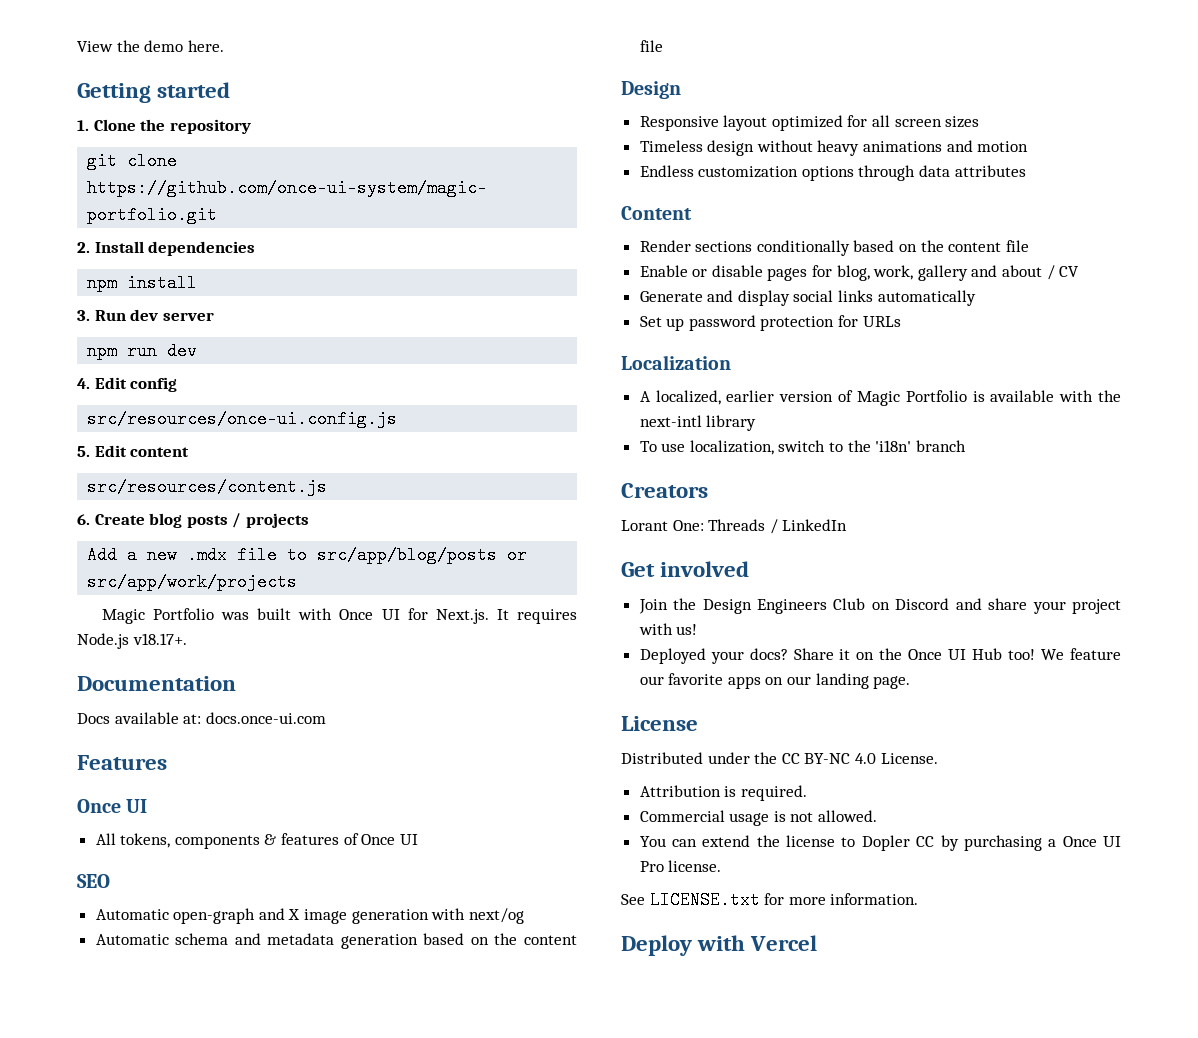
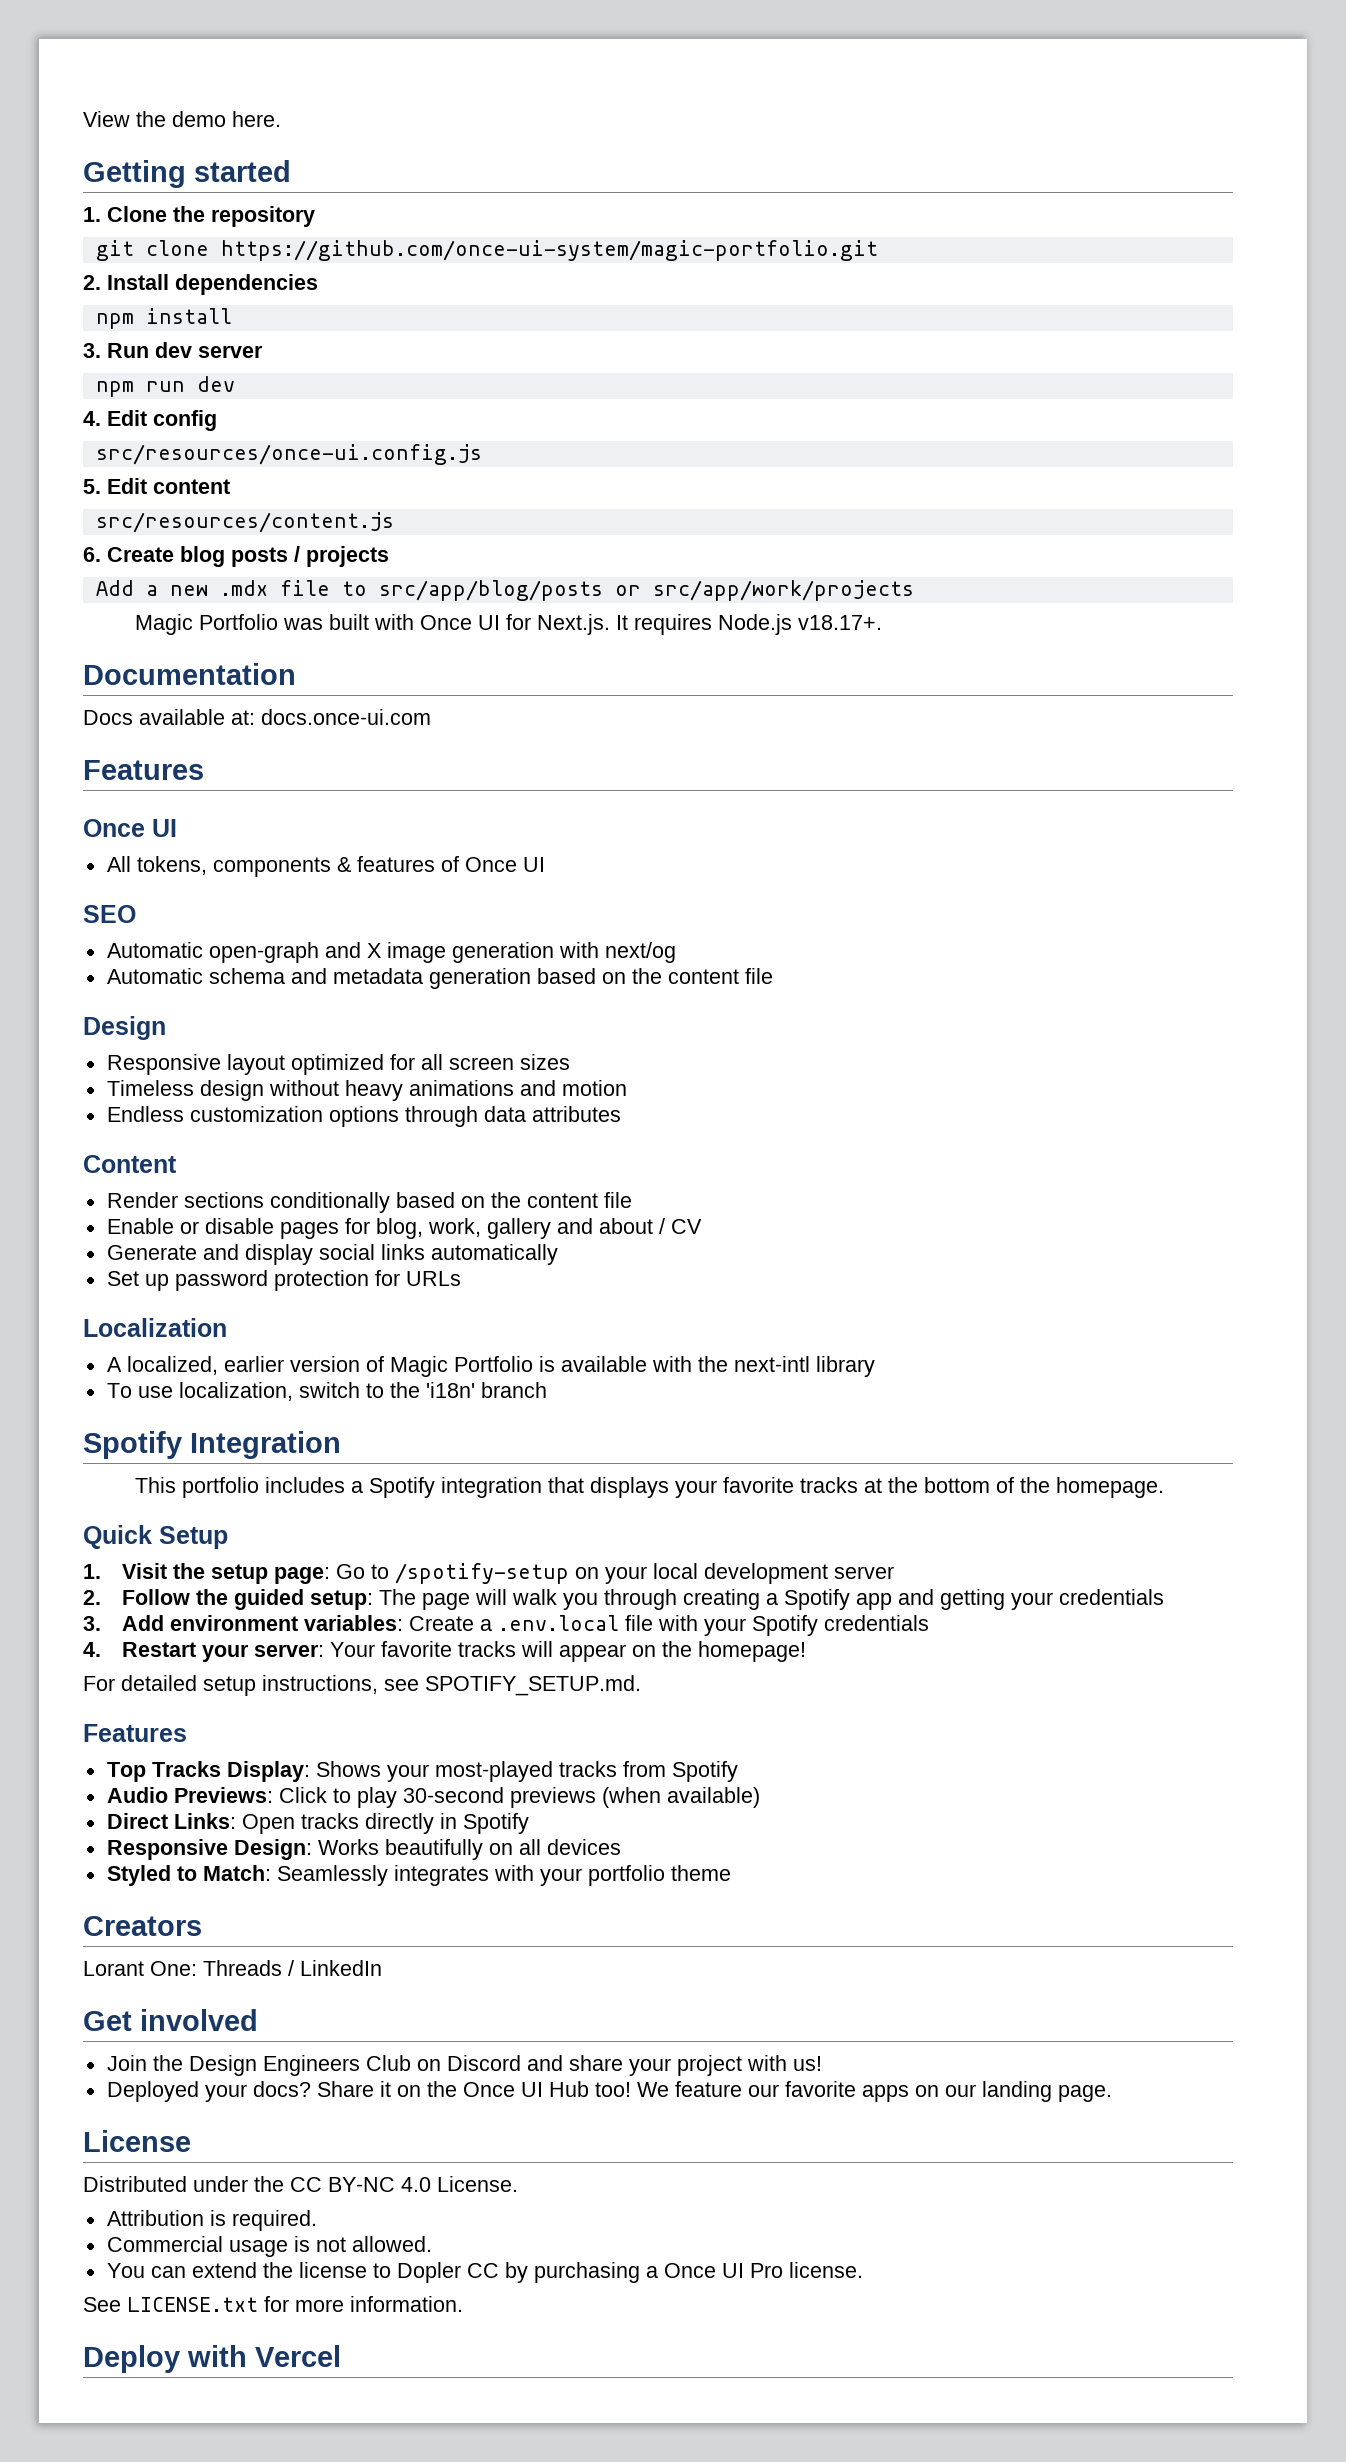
(966, 446) none -> [83,1431,341,1459] [135,1477,1165,1498] [83,1525,228,1549] [83,1563,895,1584] [83,1589,1165,1610] [83,1615,930,1636] [83,1641,807,1662] [83,1675,641,1696] [83,1724,187,1742] [106,1761,738,1782] [106,1787,760,1808] [106,1813,529,1834] [106,1839,621,1860] [106,1865,731,1886] // Spotify Integration // This portfolio includes a Spotify integration that displays your favorite tracks at the bottom of the homepage. // Quick Setup // 1. Visit the setup page: Go to /spotify-setup on your local development server // 2. Follow the guided setup: The page will walk you through creating a Spotify app and getting your credentials // 3. Add environment variables: Create a .env.local file with your Spotify credentials // 4. Restart your server: Your favorite tracks will appear on the homepage! // For detailed setup instructions, see SPOTIFY_SETUP.md. // Features // Top Tracks Display: Shows your most-played tracks from Spotify // Audio Previews: Click to play 30-second previews (when available) // Direct Links: Open tracks directly in Spotify // Responsive Design: Works beautifully on all devices // Styled to Match: Seamlessly integrates with your portfolio theme

